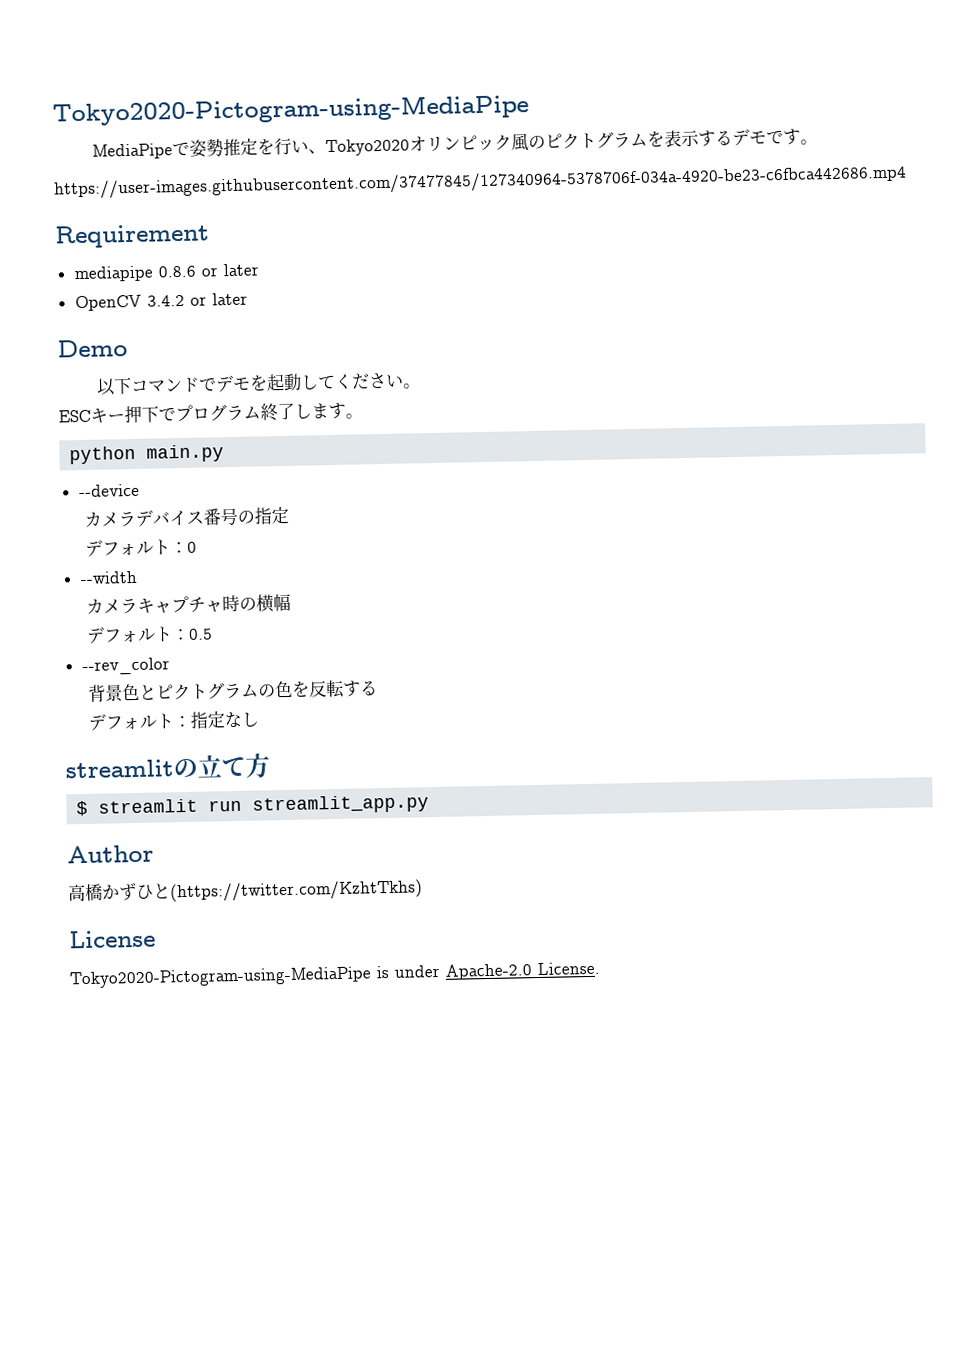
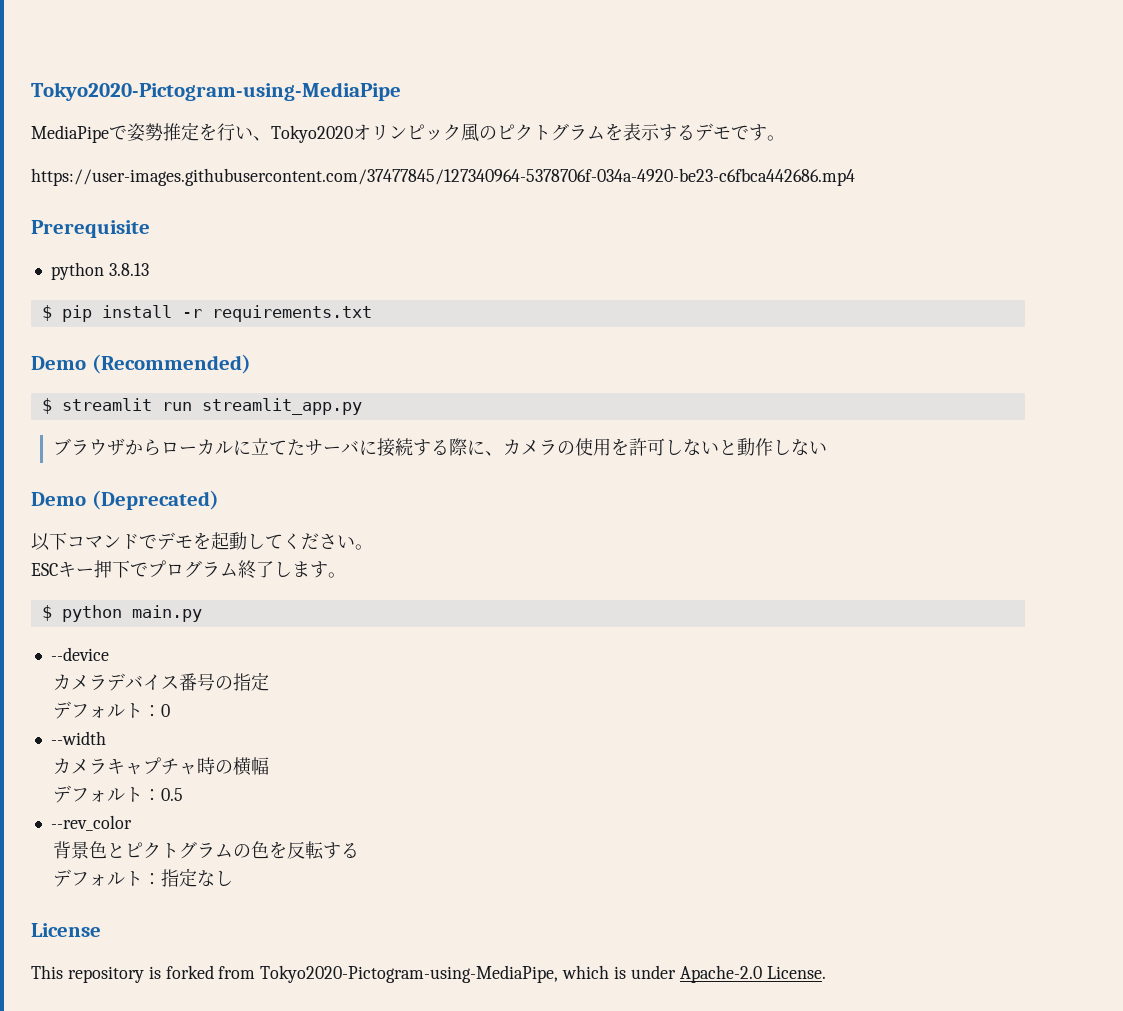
[54,223,210,249] [73,263,259,283] [74,292,248,312] [57,339,128,358] Requirement // mediapipe 0.8.6 or later // OpenCV 3.4.2 or later // Demo -> [31,220,150,238] [50,262,149,280] [41,305,372,322] [31,354,251,374] [41,398,362,415] [52,438,827,457] [31,490,219,510] Prerequisite // python 3.8.13 // $ pip install -r requirements.txt // Demo (Recommended) // $ streamlit run streamlit_app.py // ブラウザからローカルに立てたサーバに接続する際に、カメラの使用を許可しないと動作しない // Demo (Deprecated)
(363, 416) none -> [41,605,52,621] $
[65,753,270,779] [76,794,430,817] [67,844,154,864] [68,879,423,903] [68,929,156,949] [69,966,372,989] streamlitの立て方 // $ streamlit run streamlit_app.py // Author // 高橋かずひと(https://twitter.com/KzhtTkhs) // License // Tokyo2020-Pictogram-using-MediaPipe -> [31,923,101,937] [31,965,610,983] License // This repository is forked from Tokyo2020-Pictogram-using-MediaPipe, which

